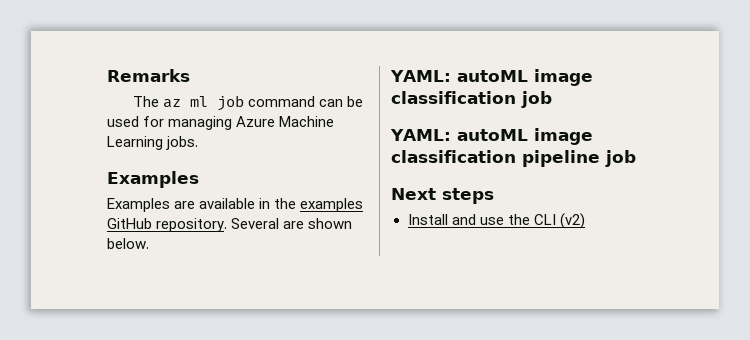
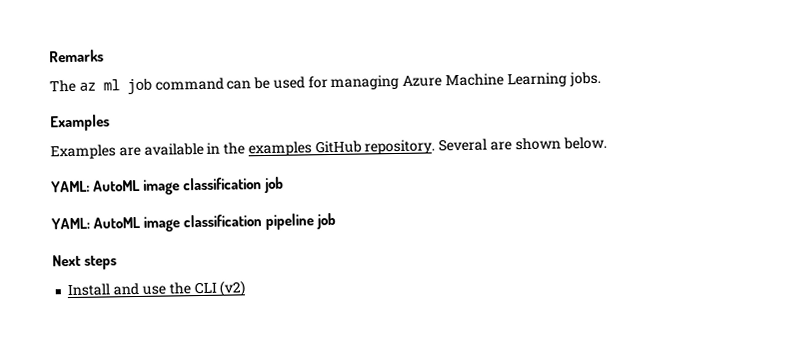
[456,70,528,82] autoML -> [93,179,142,192] AutoML
[456,129,528,141] autoML -> [93,216,142,229] AutoML

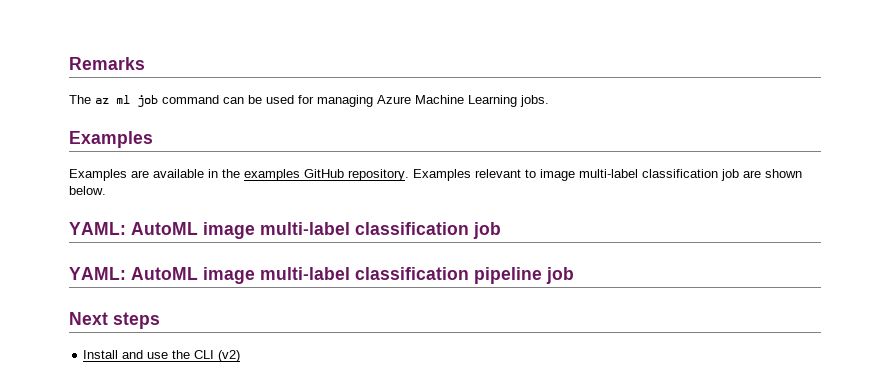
[438,138,488,152] Several -> [413,169,739,181] Examples relevant to image multi-label classification job
(181, 187) none -> [260,222,350,235] multi-label
(181, 224) none -> [260,267,350,280] multi-label

